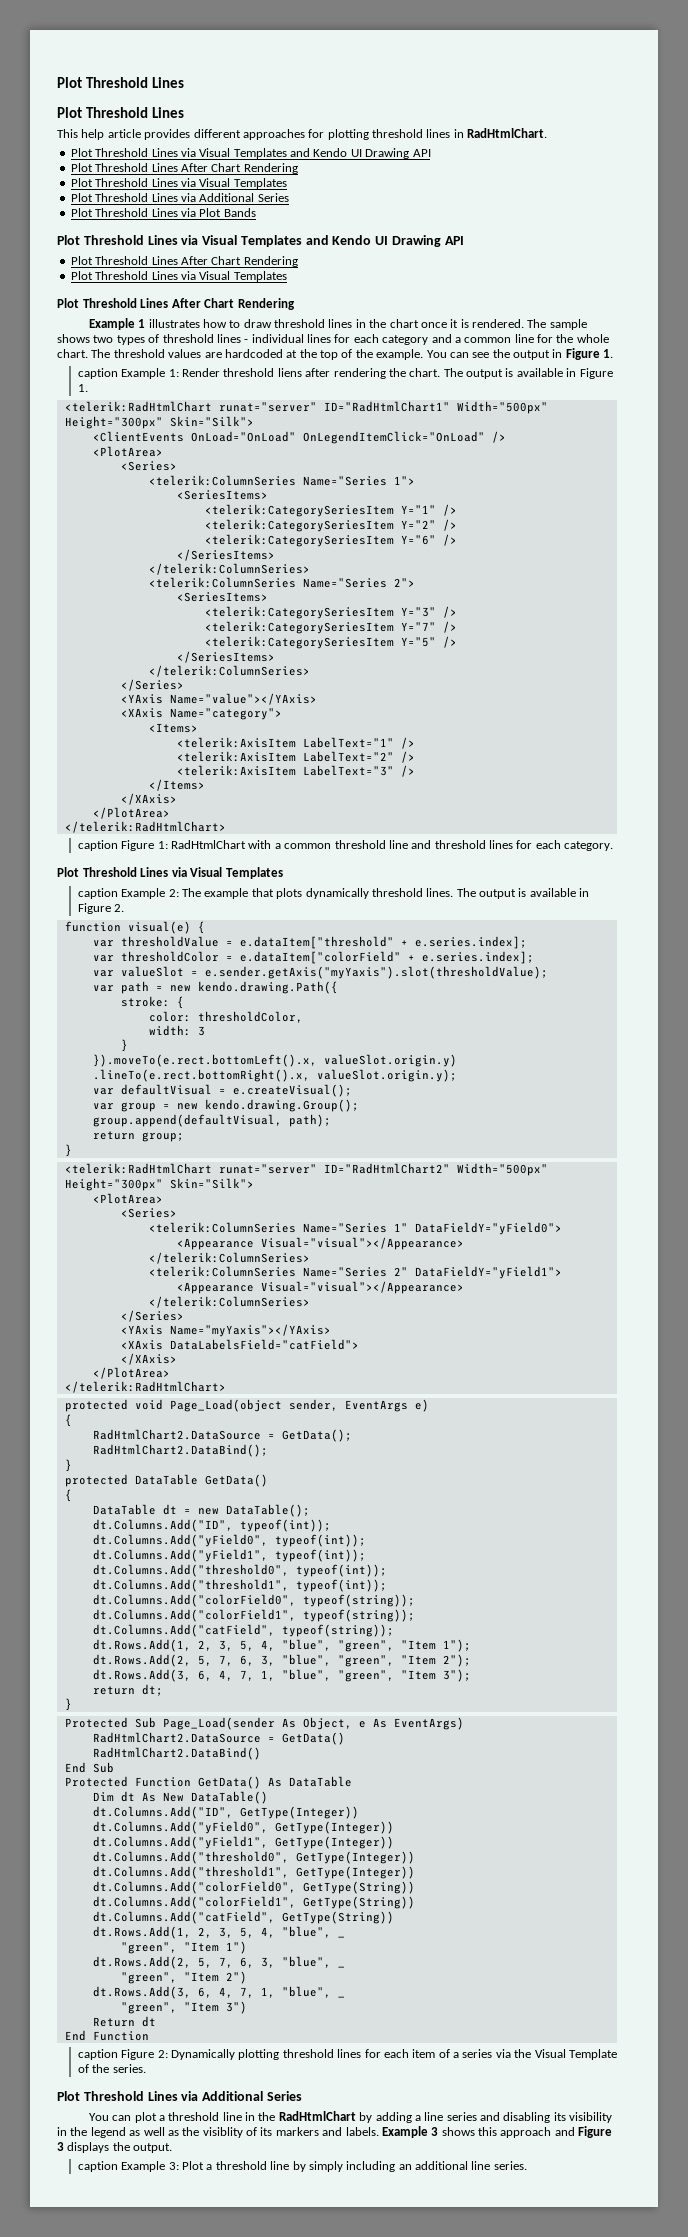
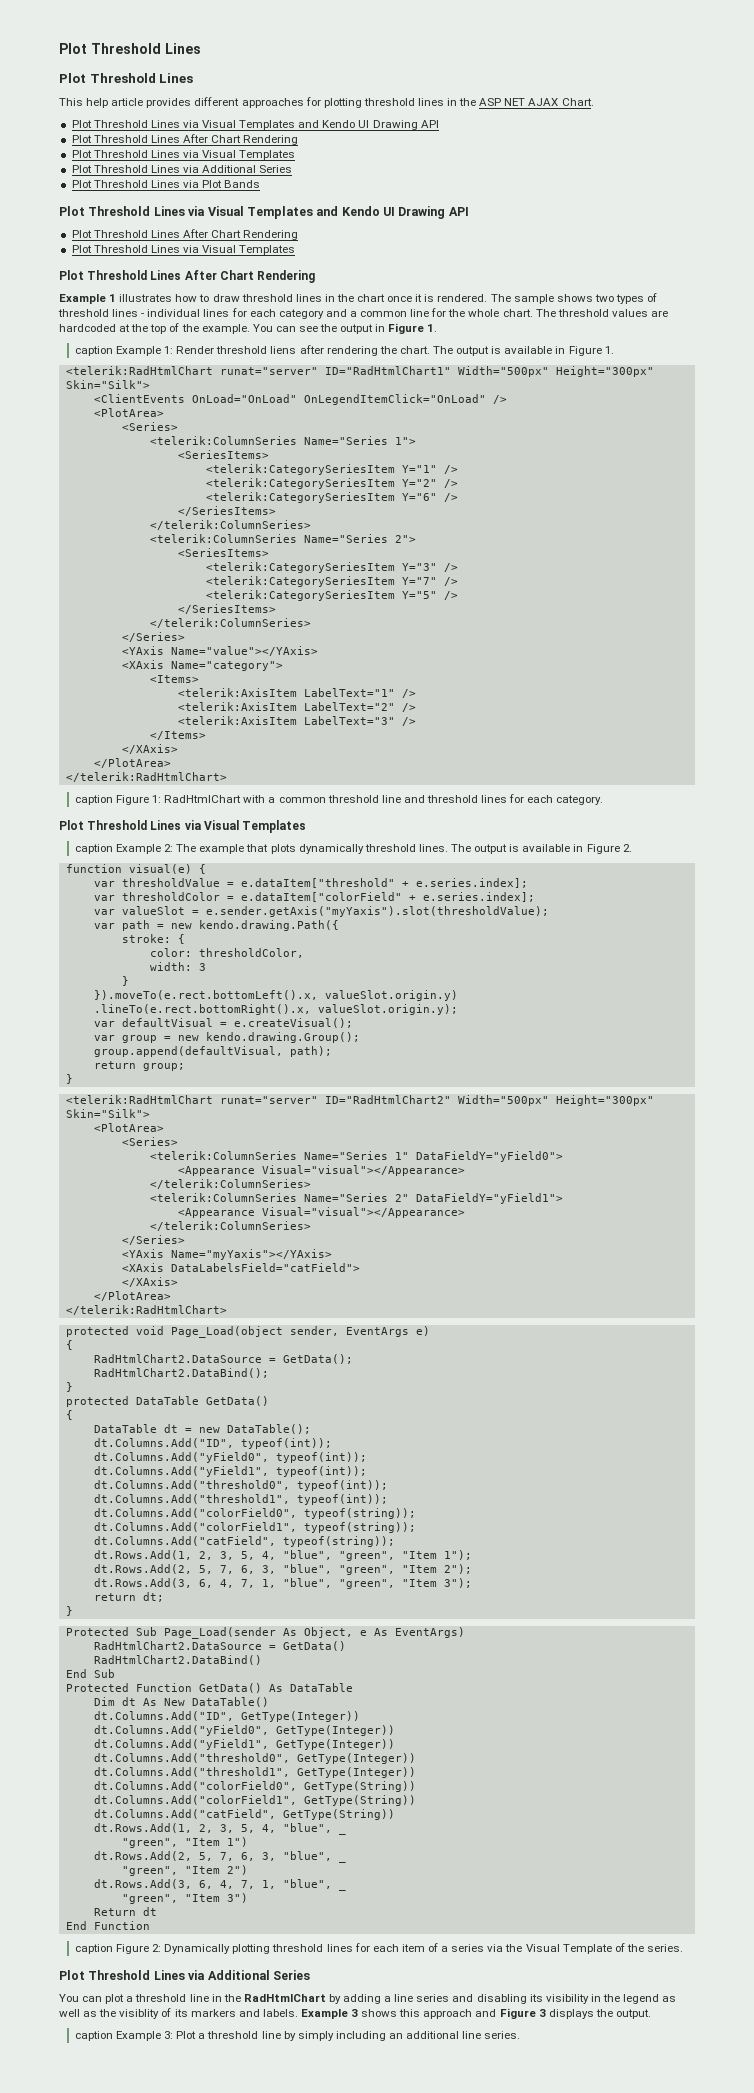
[467,128,548,138] RadHtmlChart. -> [459,98,594,106] the ASP NET AJAX Chart.

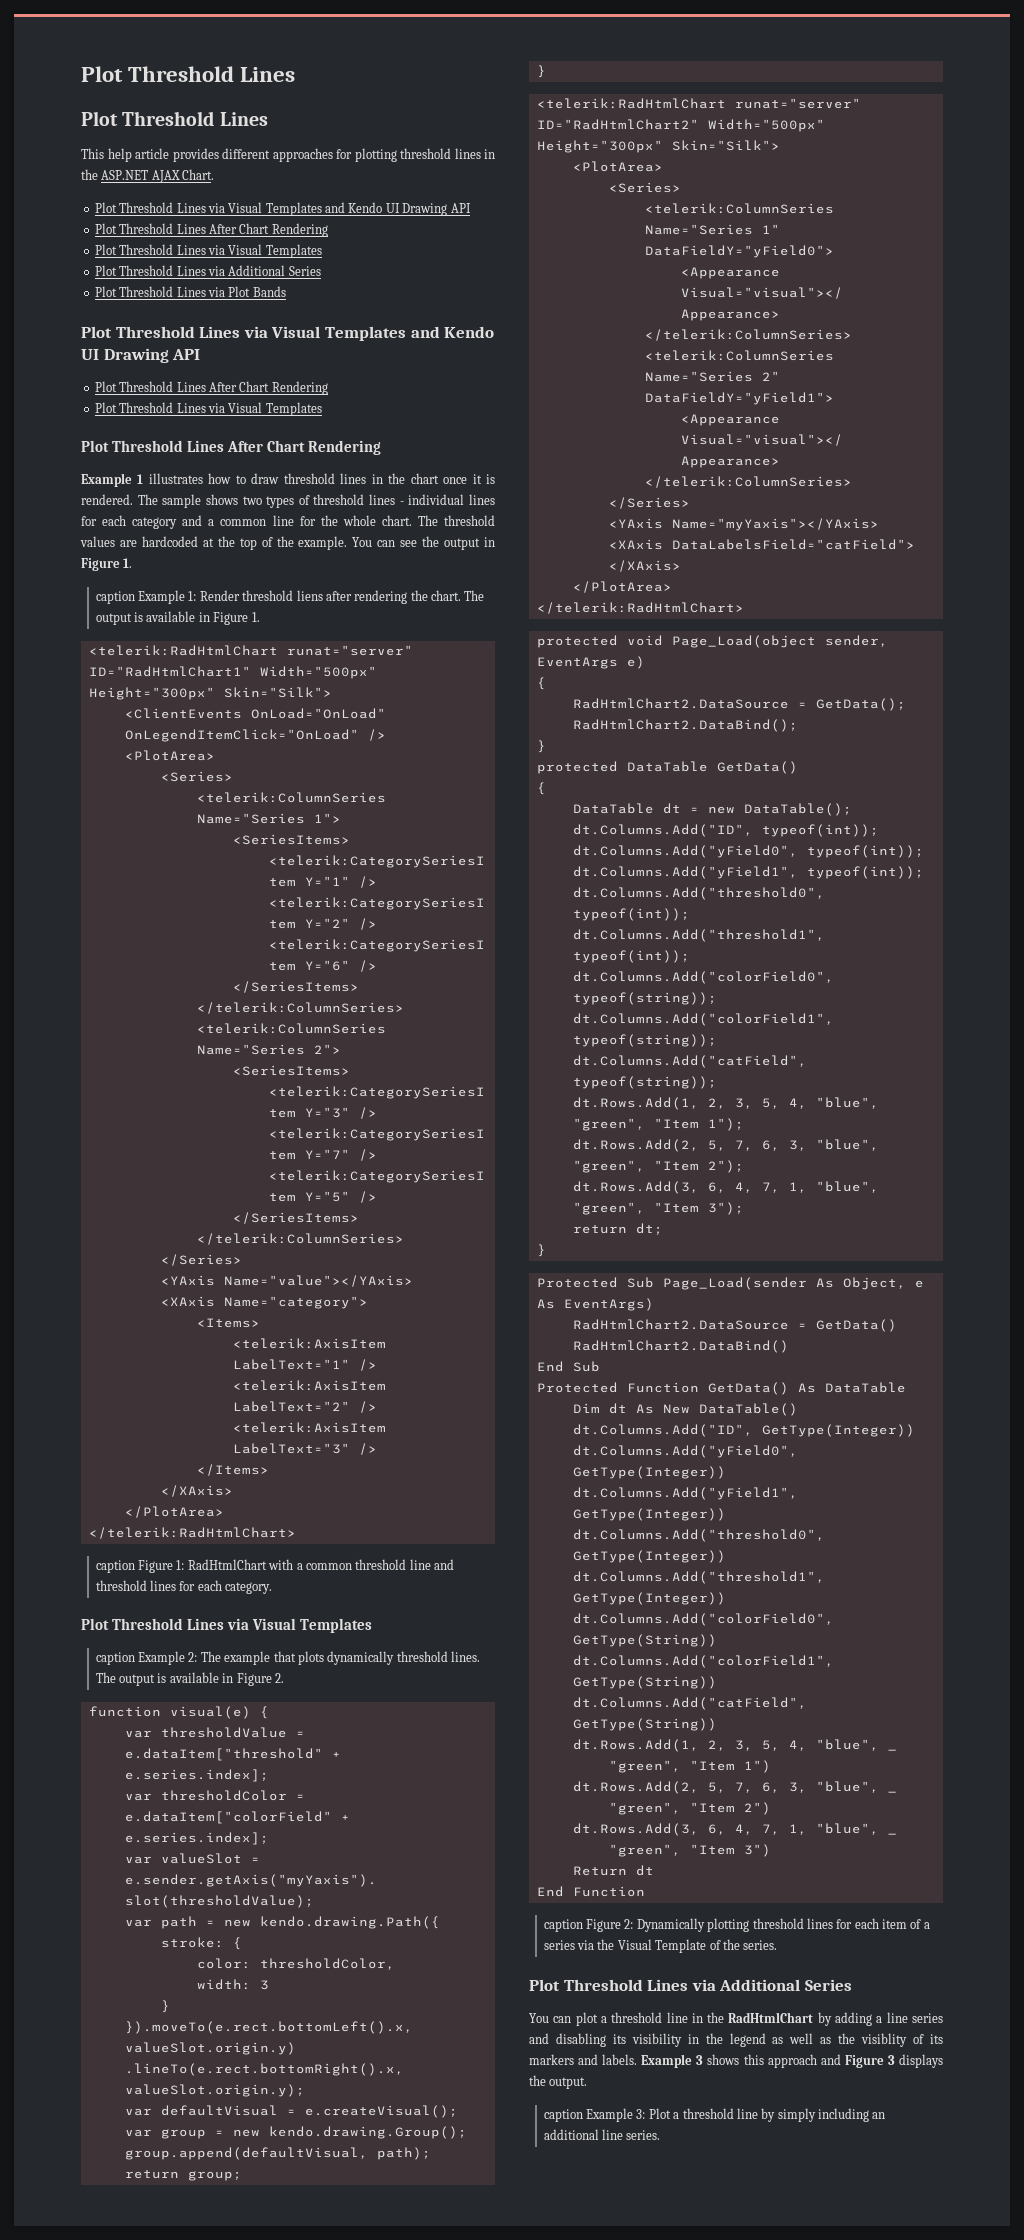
[479,98,526,106] ASP NET -> [101,170,149,180] ASP.NET

